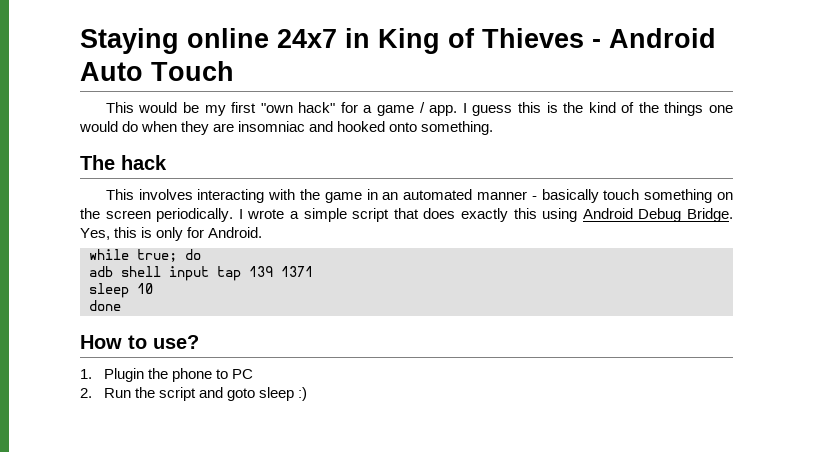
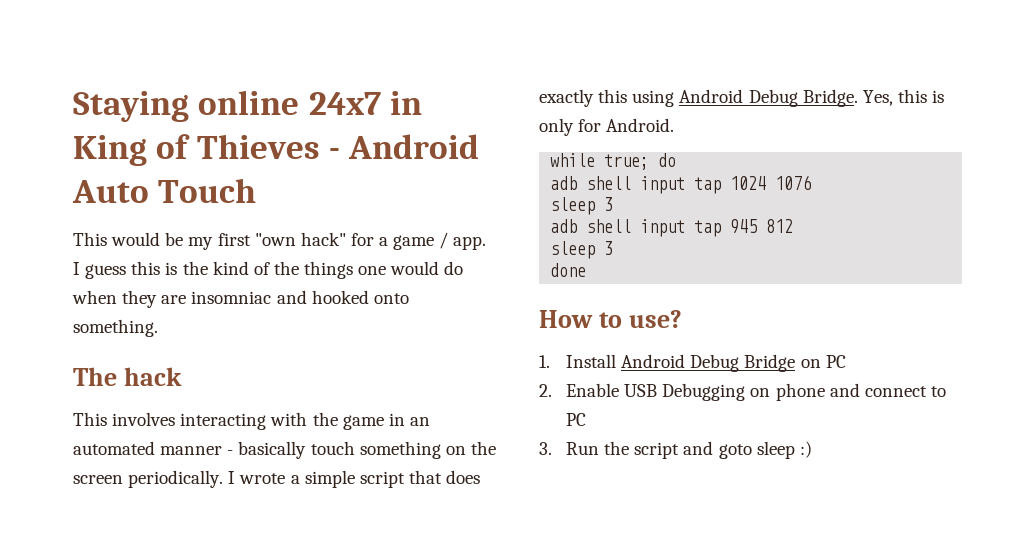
[249,266,313,277] [89,283,153,298] 139 1371 // sleep 10 -> [730,175,812,190] [550,197,614,215] [550,219,794,237] [550,241,614,259] 1024 1076 // sleep 3 // adb shell input tap 945 812 // sleep 3
[104,368,213,382] Plugin the phone -> [566,354,846,372] [539,383,927,401] Install Android Debug Bridge on PC // 2. Enable USB Debugging on phone and connect
[80,388,92,398] 2. -> [539,442,552,455] 3.

